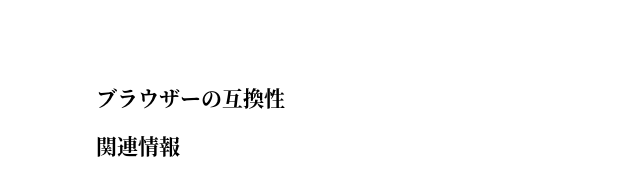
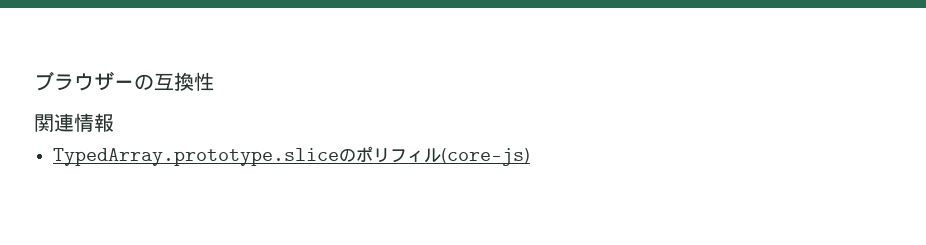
(180, 146) none -> [52,146,530,166] // TypedArray.prototype.sliceのポリフィル(core-js)

